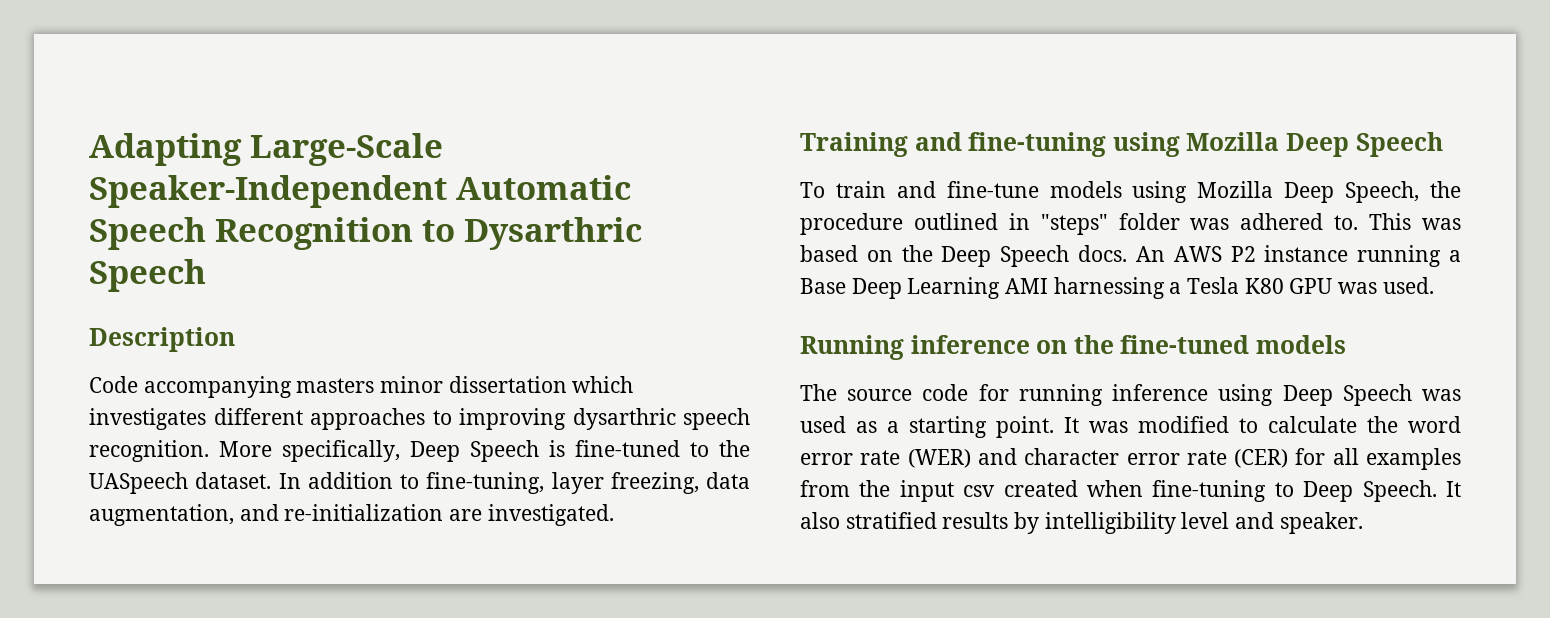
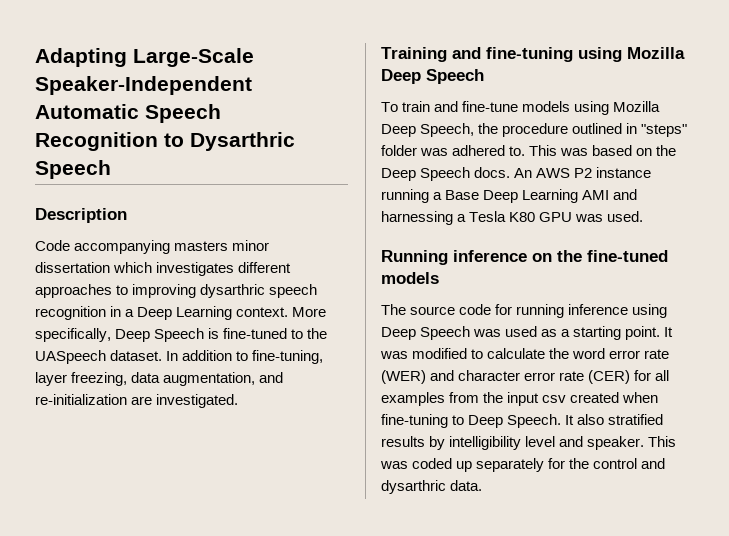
[89,440,209,462] recognition. -> [35,306,289,320] recognition in a Deep Learning context.
(1049, 286) none -> [613,189,638,200] and
(1363, 523) none -> [648,436,677,447] [380,458,666,472] [381,480,483,494] This was coded up separately for the control and dysarthric data.

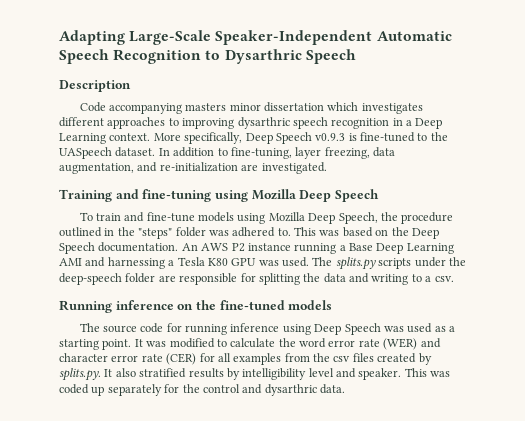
(205, 335) none -> [315,133,346,141] v0.9.3
(638, 128) none -> [117,227,135,236] the
[474,167,511,178] docs. -> [98,242,179,252] documentation.
(644, 216) none -> [312,257,466,270] [59,273,454,285] The splits.py scripts under the deep-speech folder are responsible for splitting the data and writing to a csv.
[507,392,659,406] [381,414,562,428] input csv created when fine-tuning to Deep Speech. -> [333,353,432,365] [59,368,101,381] csv files created by splits.py.

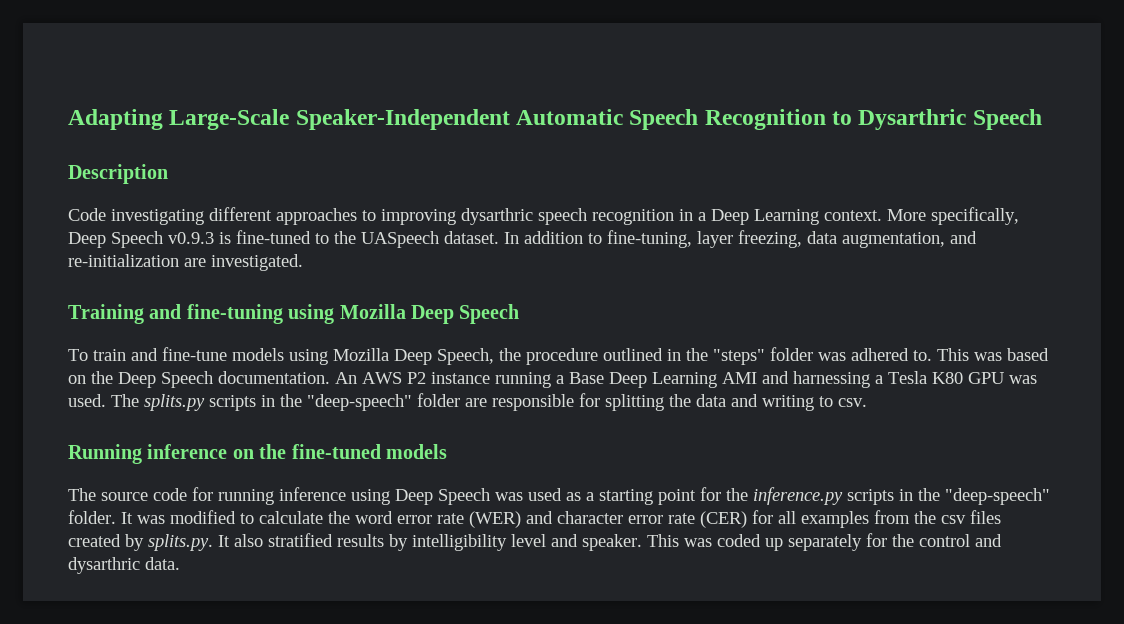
[108,102,423,114] accompanying masters minor dissertation which investigates -> [111,209,204,225] investigating
[414,257,466,267] [59,273,122,285] under the deep-speech -> [261,394,412,411] in the "deep-speech"
[425,276,432,282] a -> (833, 401) none
[102,339,132,350] point. -> [658,487,1050,505] [68,510,116,524] point for the inference.py scripts in the "deep-speech" folder.

